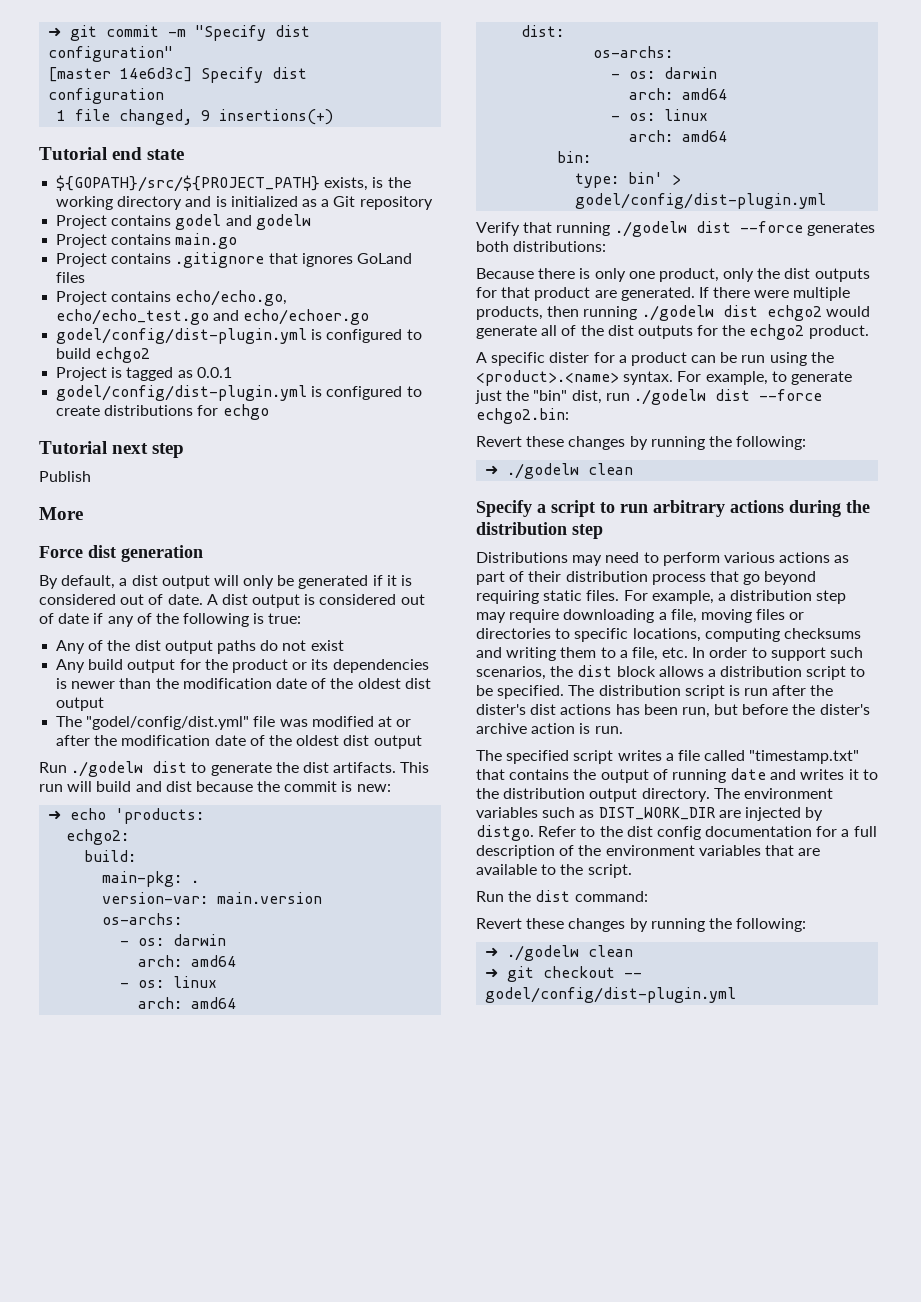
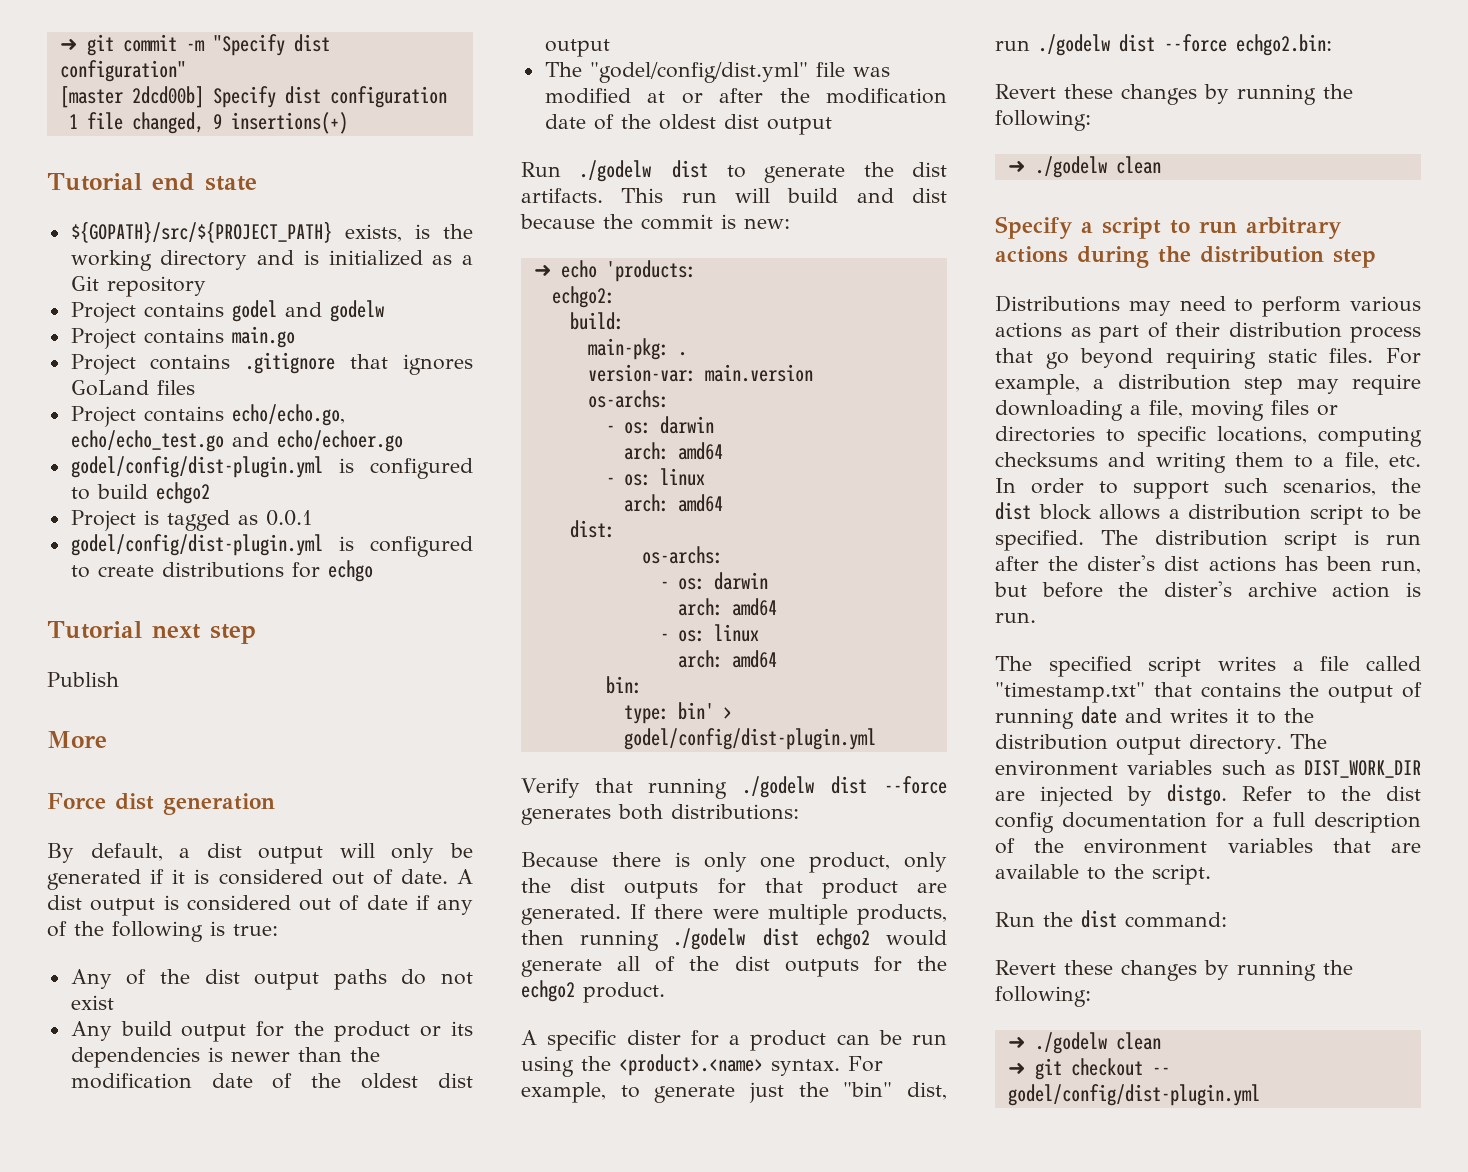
[120,67,193,82] 14e6d3c] -> [131,86,204,108] 2dcd00b]

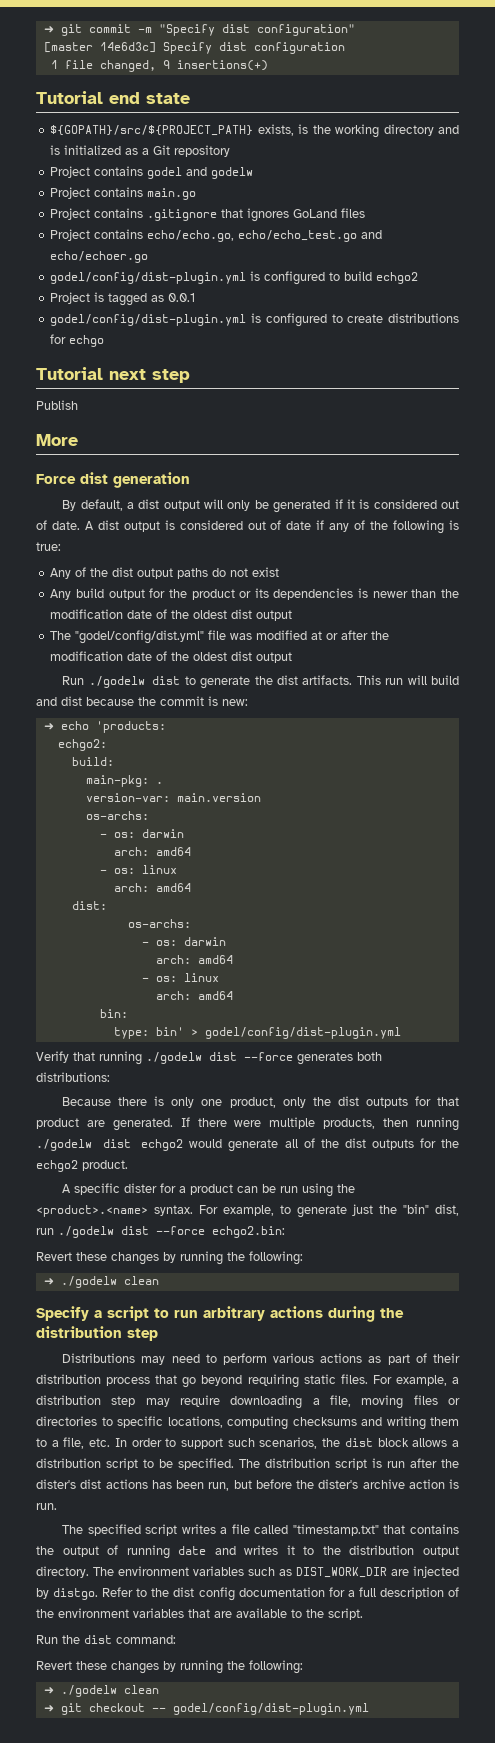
[131,86,204,108] 2dcd00b] -> [99,42,156,53] 14e6d3c]

